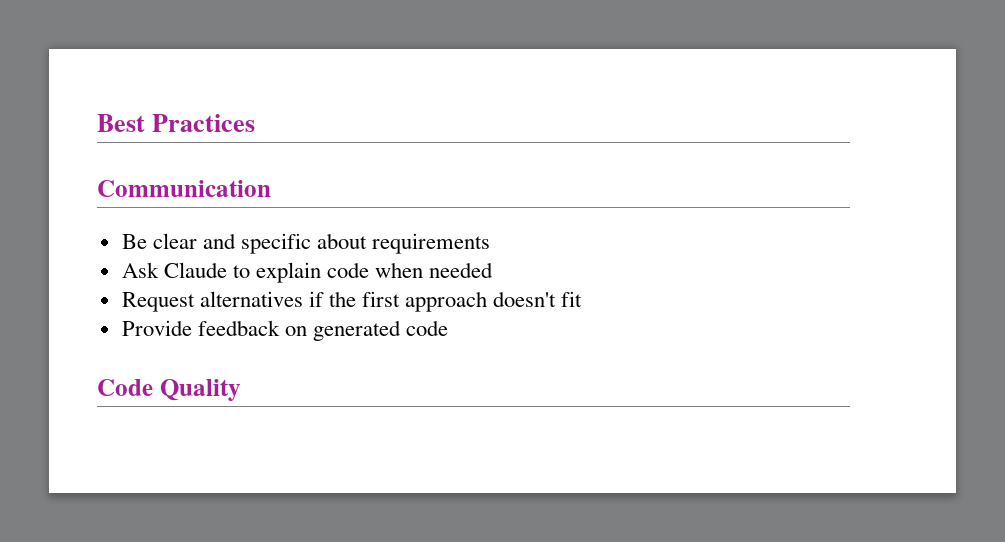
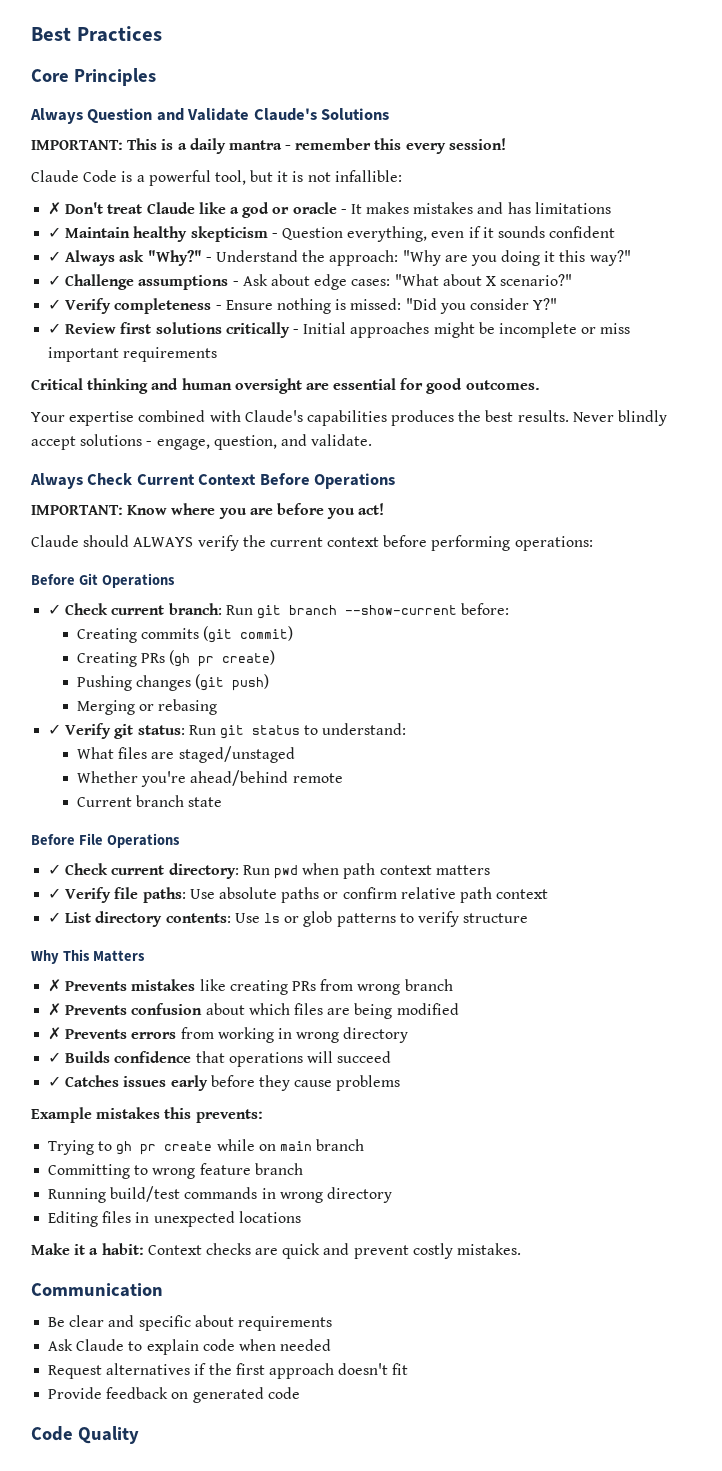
(256, 123) none -> [31,68,156,86] [30,108,390,124] [31,138,506,154] [31,170,402,186] [48,202,611,218] [48,226,616,242] [48,250,631,266] [48,274,573,290] [48,298,558,314] [48,322,631,338] [48,347,218,362] [31,378,540,394] [31,410,668,426] [31,434,373,450] [30,473,396,489] [31,503,385,519] [31,535,593,551] [31,573,175,588] [48,603,510,619] [76,626,294,643] [76,650,276,667] [76,674,270,691] [76,699,218,715] [48,723,407,739] [76,746,295,763] [76,770,343,787] [76,795,223,807] [31,833,180,848] [48,863,490,879] [48,887,549,903] [48,911,529,927] [31,949,145,964] [48,979,453,995] [48,1003,459,1019] [48,1027,409,1043] [48,1051,392,1067] [48,1075,401,1091] [31,1107,263,1123] [48,1139,365,1155] [48,1163,303,1179] [48,1186,392,1203] [48,1211,301,1227] [31,1243,522,1259] // Core Principles // Always Question and Validate Claude's Solutions // IMPORTANT: This is a daily mantra - remember this every session! // Claude Code is a powerful tool, but it is not infallible: // ✗ Don't treat Claude like a god or oracle - It makes mistakes and has limitations // ✓ Maintain healthy skepticism - Question everything, even if it sounds confident // ✓ Always ask "Why?" - Understand the approach: "Why are you doing it this way?" // ✓ Challenge assumptions - Ask about edge cases: "What about X scenario?" // ✓ Verify completeness - Ensure nothing is missed: "Did you consider Y?" // ✓ Review first solutions critically - Initial approaches might be incomplete or miss important requirements // Critical thinking and human oversight are essential for good outcomes. // Your expertise combined with Claude's capabilities produces the best results. Never blindly accept solutions - engage, question, and validate. // Always Check Current Context Before Operations // IMPORTANT: Know where you are before you act! // Claude should ALWAYS verify the current context before performing operations: // Before Git Operations // ✓ Check current branch: Run git branch --show-current before: // Creating commits (git commit) // Creating PRs (gh pr create) // Pushing changes (git push) // Merging or rebasing // ✓ Verify git status: Run git status to understand: // What files are staged/unstaged // Whether you're ahead/behind remote // Current branch state // Before File Operations // ✓ Check current directory: Run pwd when path context matters // ✓ Verify file paths: Use absolute paths or confirm relative path context // ✓ List directory contents: Use ls or glob patterns to verify structure // Why This Matters // ✗ Prevents mistakes like creating PRs from wrong branch // ✗ Prevents confusion about which files are being modified // ✗ Prevents errors from working in wrong directory // ✓ Builds confidence that operations will succeed // ✓ Catches issues early before they cause problems // Example mistakes this prevents: // Trying to gh pr create while on main branch // Committing to wrong feature branch // Running build/test commands in wrong directory // Editing files in unexpected locations // Make it a habit: Context checks are quick and prevent costly mistakes.

